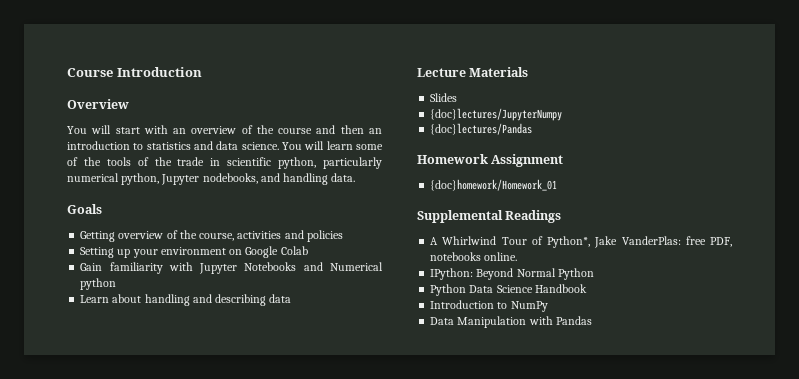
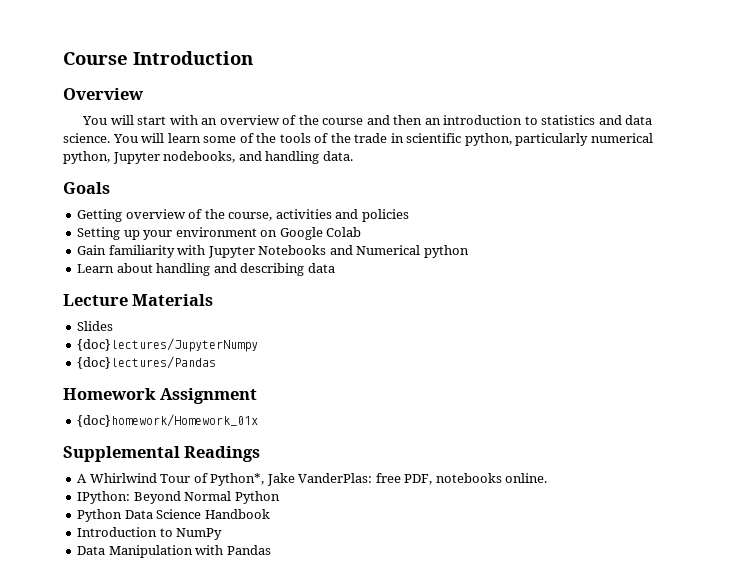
[430,179,558,191] {doc}homework/Homework_01 -> [77,414,259,427] {doc}homework/Homework_01x

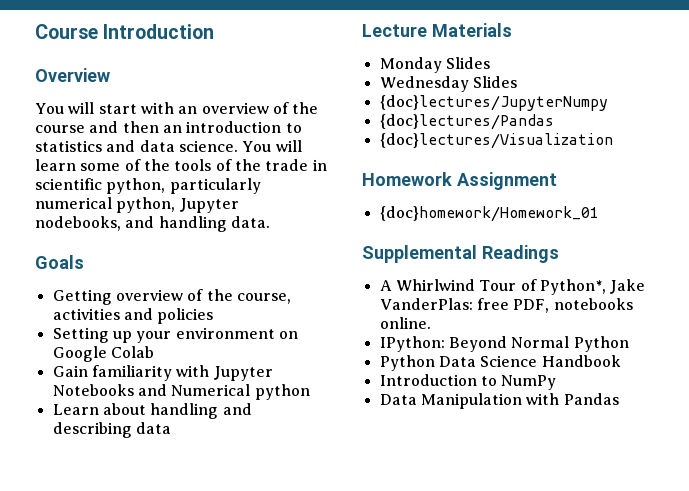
(214, 300) none -> [379,57,490,73] [379,76,469,92] Monday Slides // Wednesday
(217, 362) none -> [379,133,613,149] // {doc}lectures/Visualization
[77,414,259,427] {doc}homework/Homework_01x -> [379,206,599,222] {doc}homework/Homework_01

